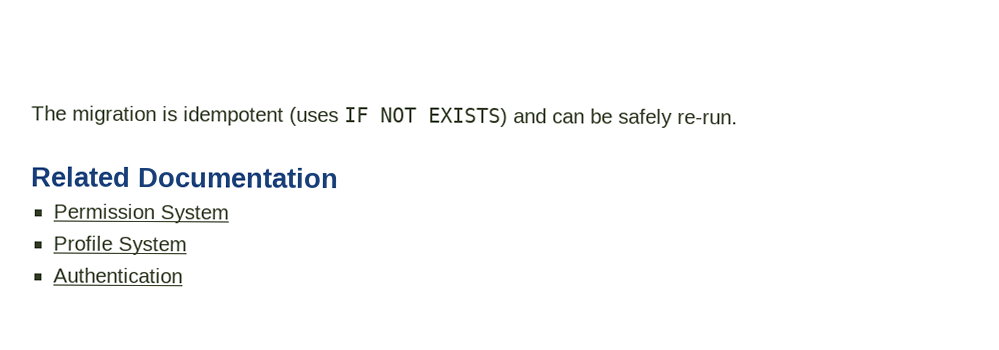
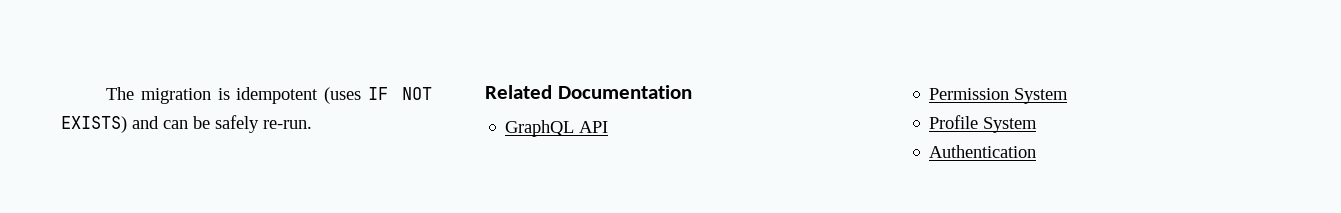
(339, 177) none -> [505,120,609,137] // GraphQL API

